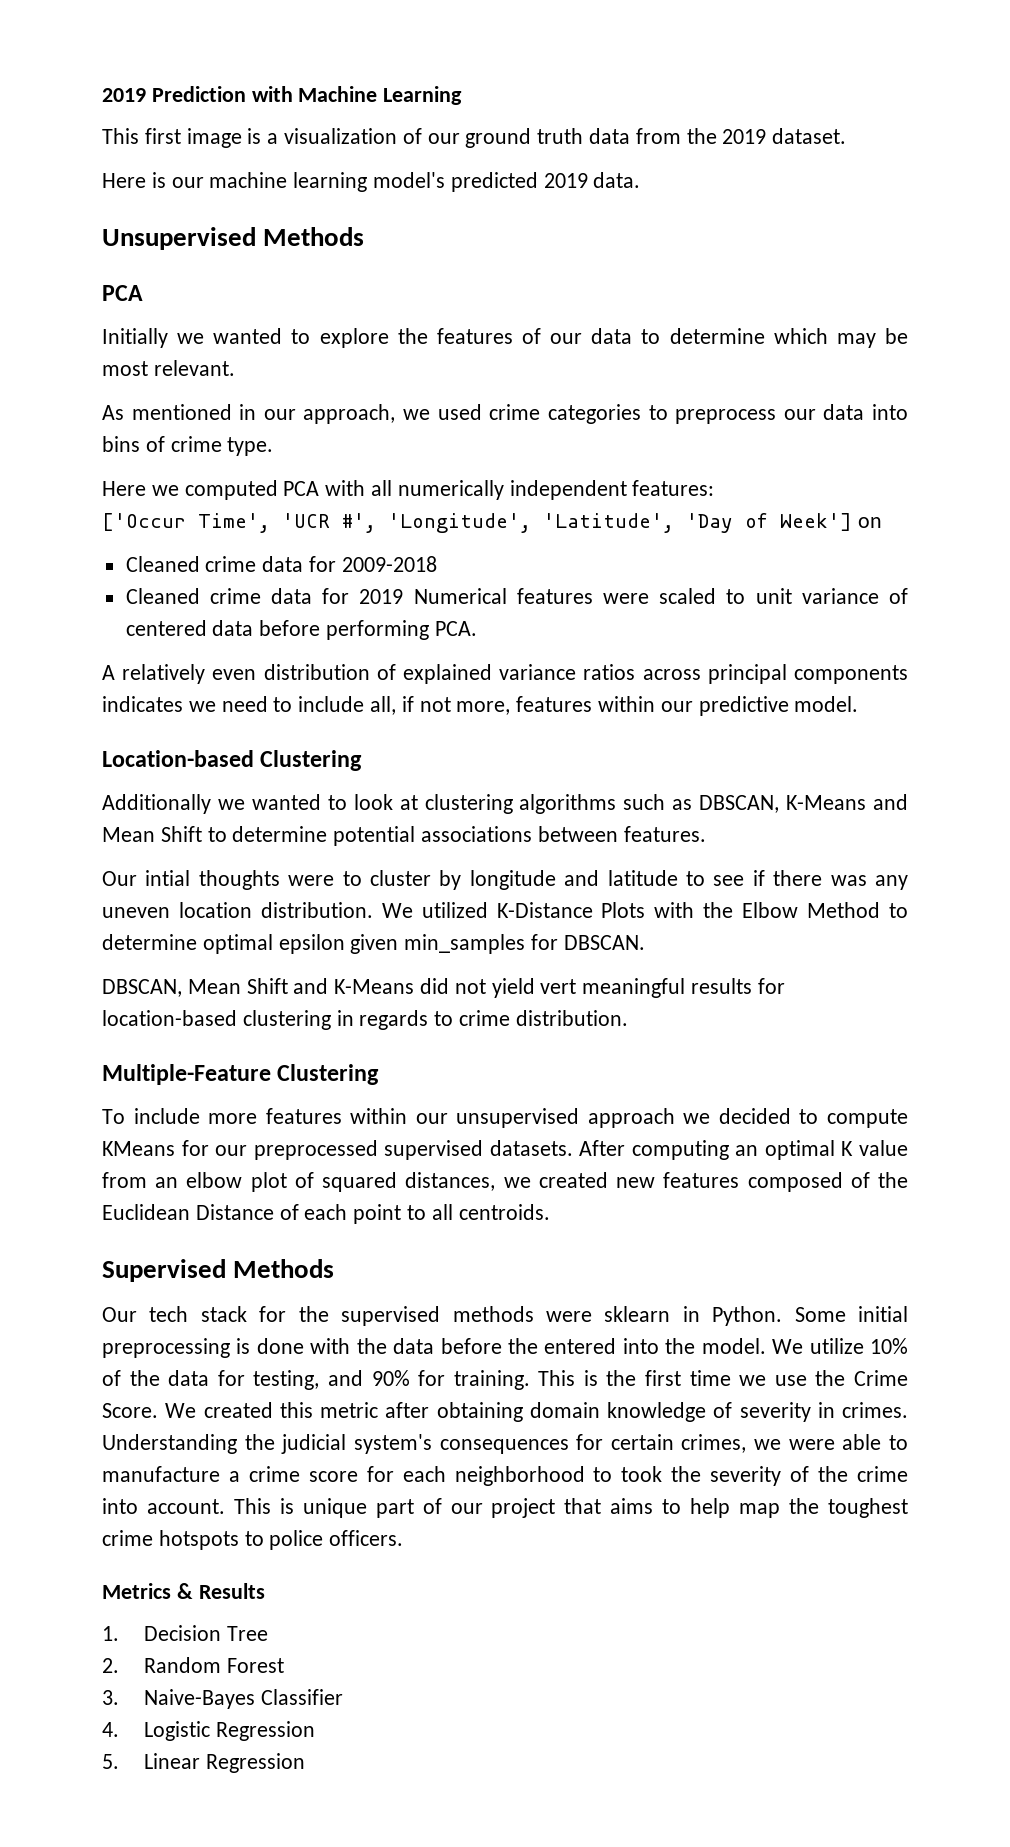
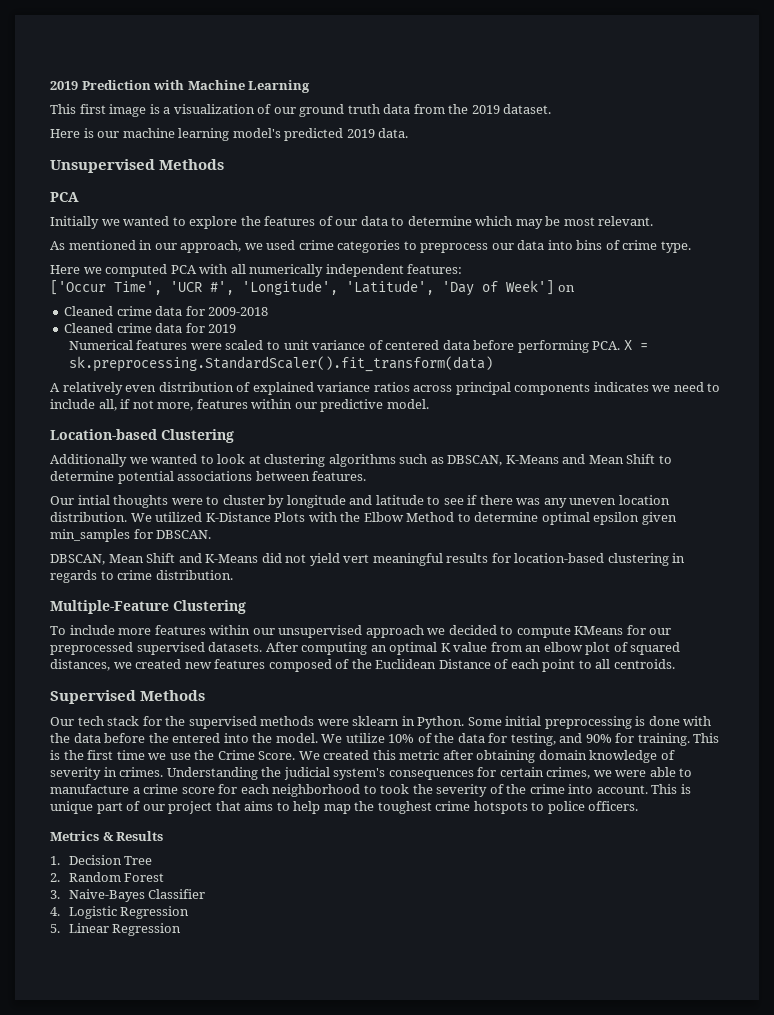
(404, 596) none -> (237, 328) //
(477, 628) none -> [623,340,648,350] [68,356,493,372] X = sk.preprocessing.StandardScaler().fit_transform(data)

